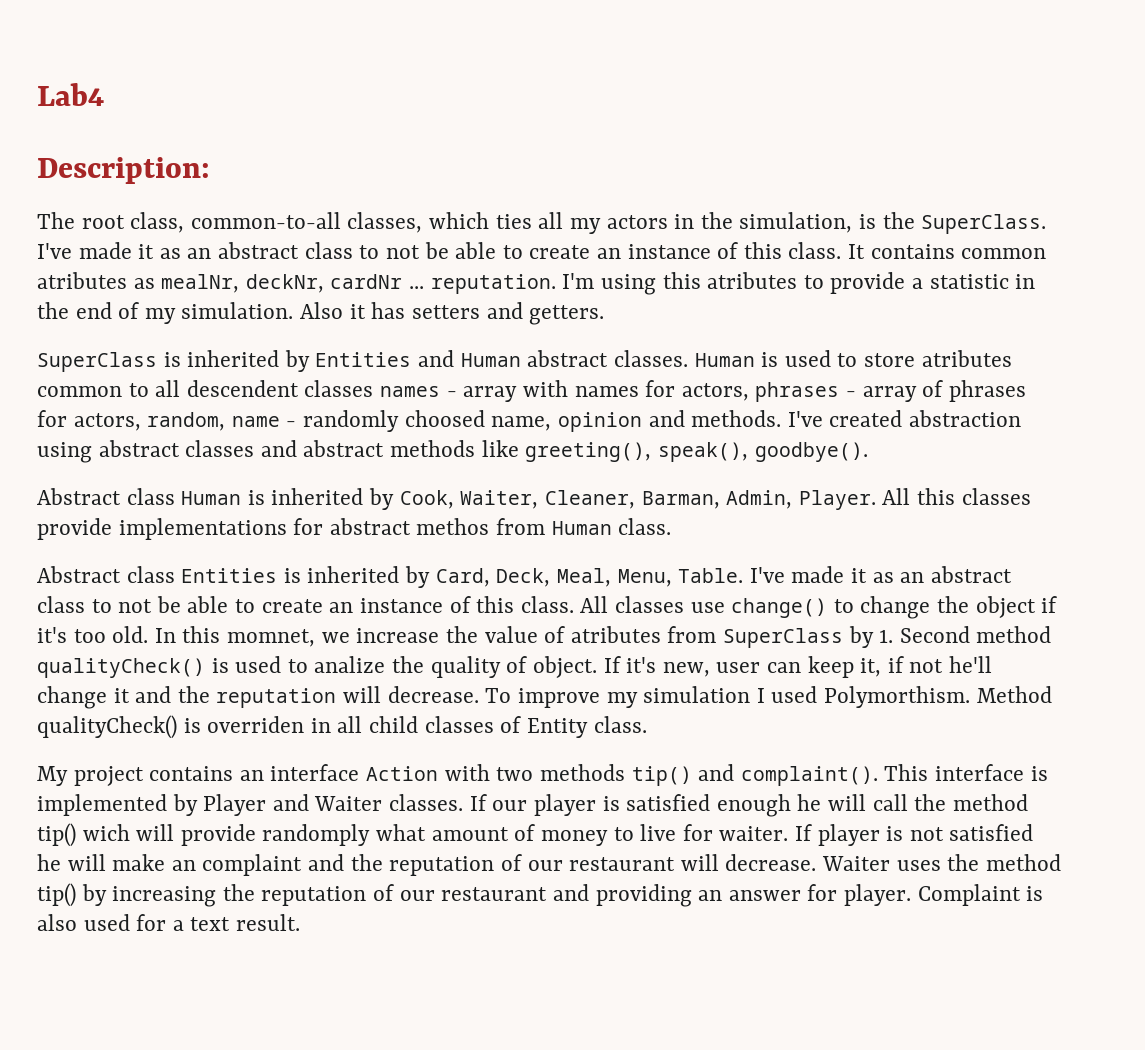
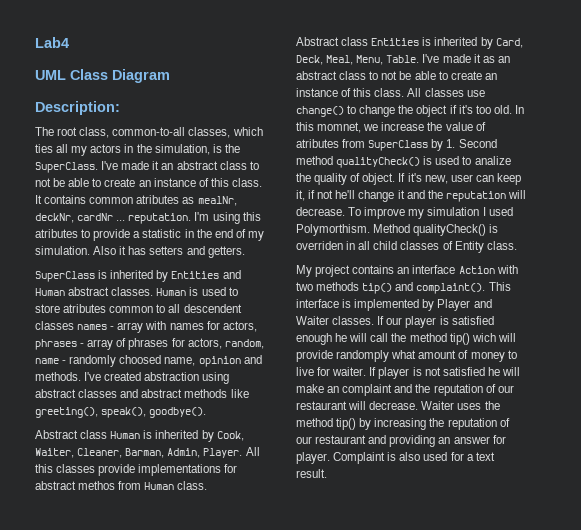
(104, 94) none -> [35,69,170,83] // UML Class Diagram
[159,248,181,259] as -> (160, 165) none

